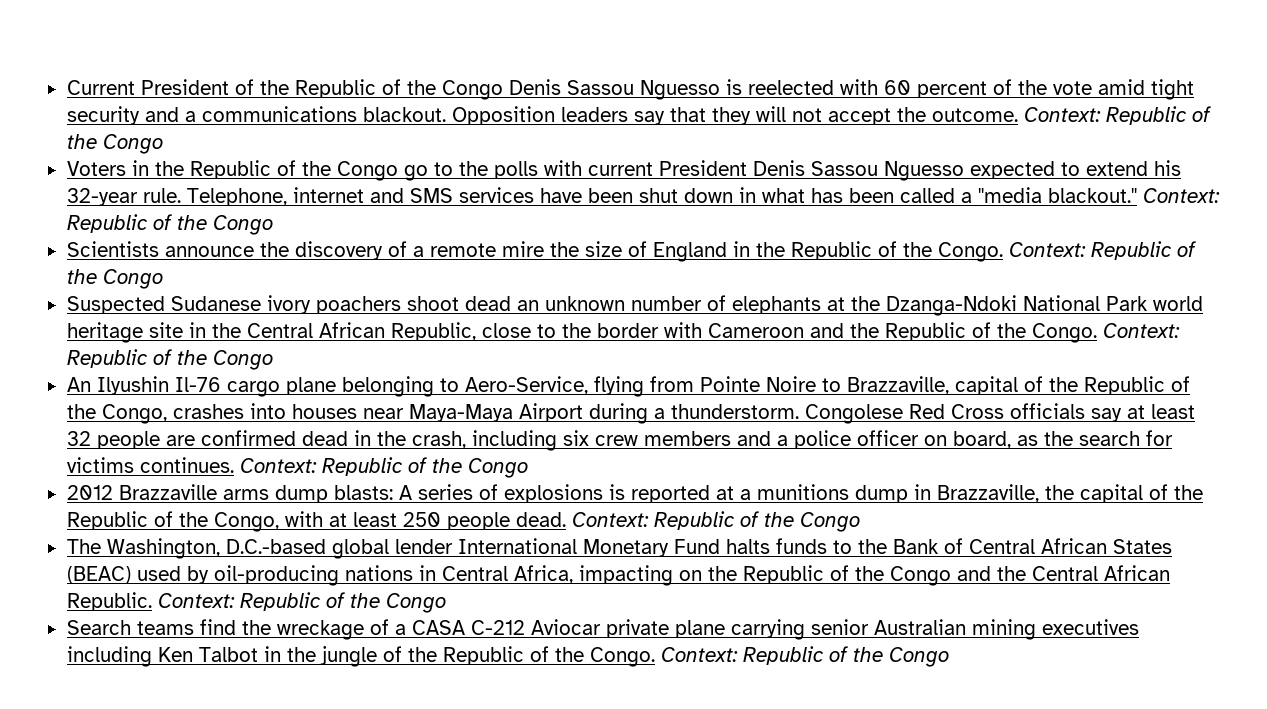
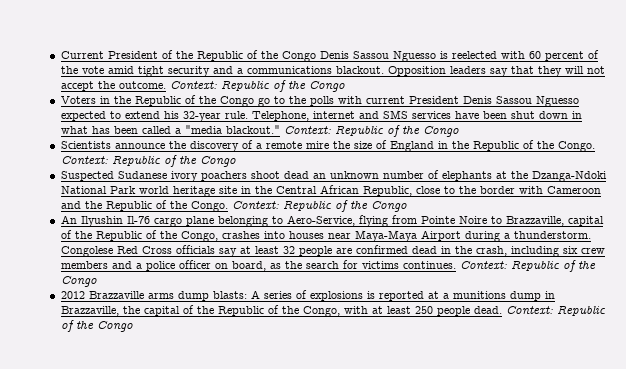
[66,538,1172,559] [66,565,1170,586] [66,592,446,613] [66,619,1139,640] [66,646,949,667] // The Washington, D.C.-based global lender International Monetary Fund halts funds to the Bank of Central African States (BEAC) used by oil-producing nations in Central Africa, impacting on the Republic of the Congo and the Central African Republic. Context: Republic of the Congo // Search teams find the wreckage of a CASA C-212 Aviocar private plane carrying senior Australian mining executives including Ken Talbot in the jungle of the Republic of the Congo. Context: Republic of the Congo -> (133, 326) none

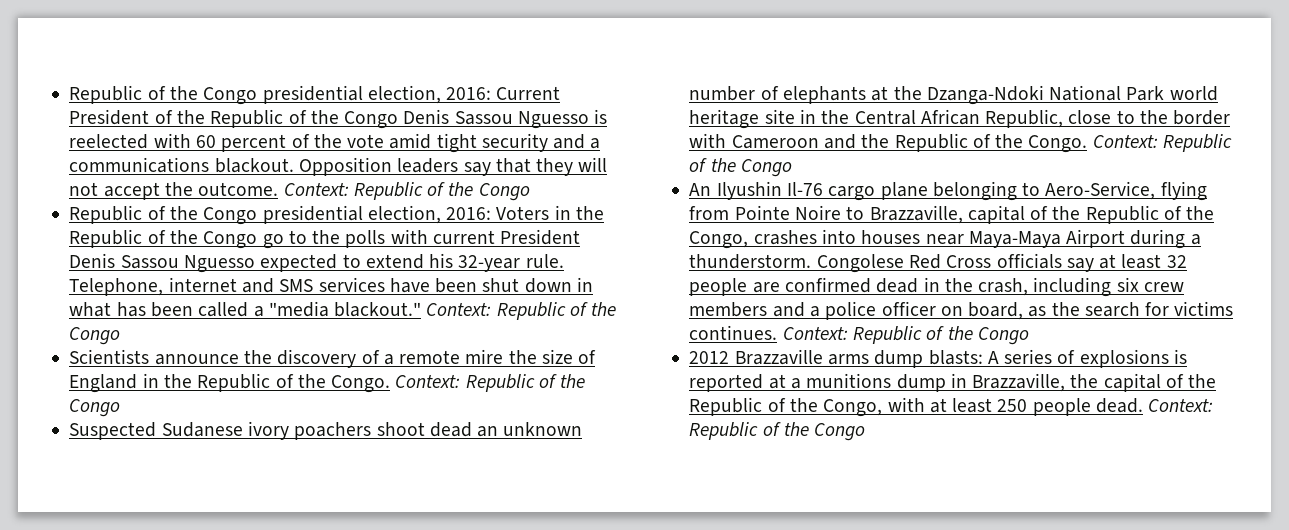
(60, 55) none -> [69,85,492,105] Republic of the Congo presidential election, 2016:
(345, 86) none -> [69,205,492,225] Republic of the Congo presidential election, 2016:

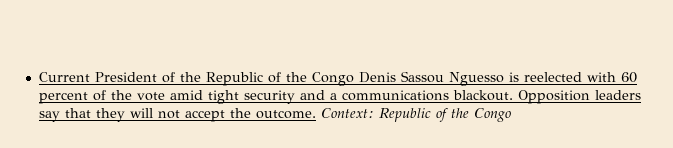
[69,85,492,105] Republic of the Congo presidential election, 2016: -> (38, 77) none
[69,205,604,225] [69,229,581,249] [69,253,564,273] [69,277,593,296] [69,301,617,320] [69,327,121,345] [69,349,597,368] [69,373,586,393] [69,399,121,417] [69,421,583,440] [689,85,1218,105] [689,109,1231,129] [689,133,1232,153] [689,158,792,177] [689,181,1207,201] [689,205,1215,224] [689,229,1201,249] [689,253,1187,273] [689,277,1184,297] [689,301,1234,320] [689,325,1029,345] [689,349,1187,368] [689,373,1217,392] [689,397,1214,417] [689,422,866,441] // Republic of the Congo presidential election, 2016: Voters in the Republic of the Congo go to the polls with current President Denis Sassou Nguesso expected to extend his 32-year rule. Telephone, internet and SMS services have been shut down in what has been called a "media blackout." Context: Republic of the Congo // Scientists announce the discovery of a remote mire the size of England in the Republic of the Congo. Context: Republic of the Congo // Suspected Sudanese ivory poachers shoot dead an unknown number of elephants at the Dzanga-Ndoki National Park world heritage site in the Central African Republic, close to the border with Cameroon and the Republic of the Congo. Context: Republic of the Congo // An Ilyushin Il-76 cargo plane belonging to Aero-Service, flying from Pointe Noire to Brazzaville, capital of the Republic of the Congo, crashes into houses near Maya-Maya Airport during a thunderstorm. Congolese Red Cross officials say at least 32 people are confirmed dead in the crash, including six crew members and a police officer on board, as the search for victims continues. Context: Republic of the Congo // 2012 Brazzaville arms dump blasts: A series of explosions is reported at a munitions dump in Brazzaville, the capital of the Republic of the Congo, with at least 250 people dead. Context: Republic of the Congo -> (511, 115) none

